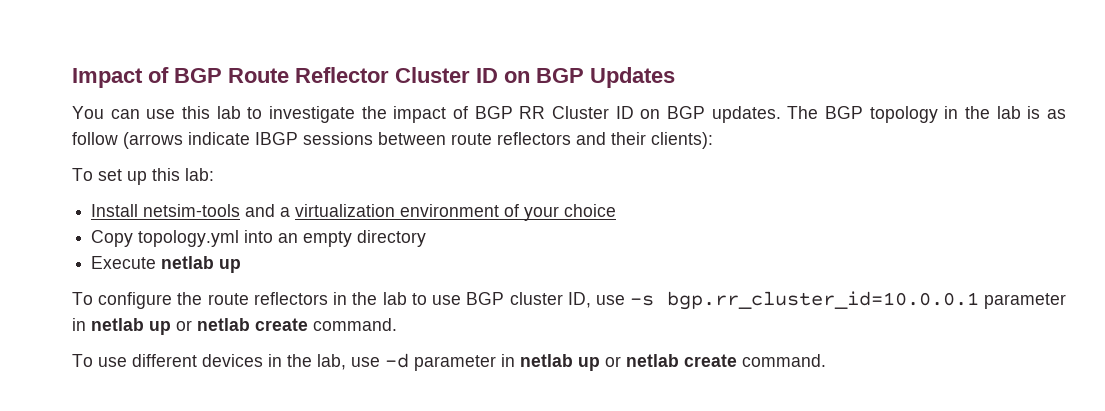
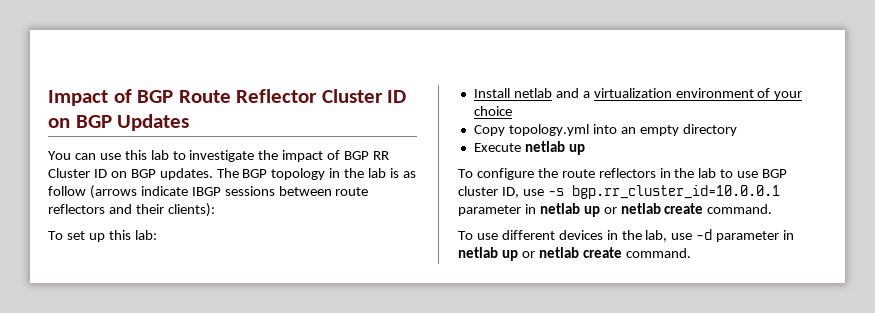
[143,204,241,217] netsim-tools -> [513,88,552,98] netlab

